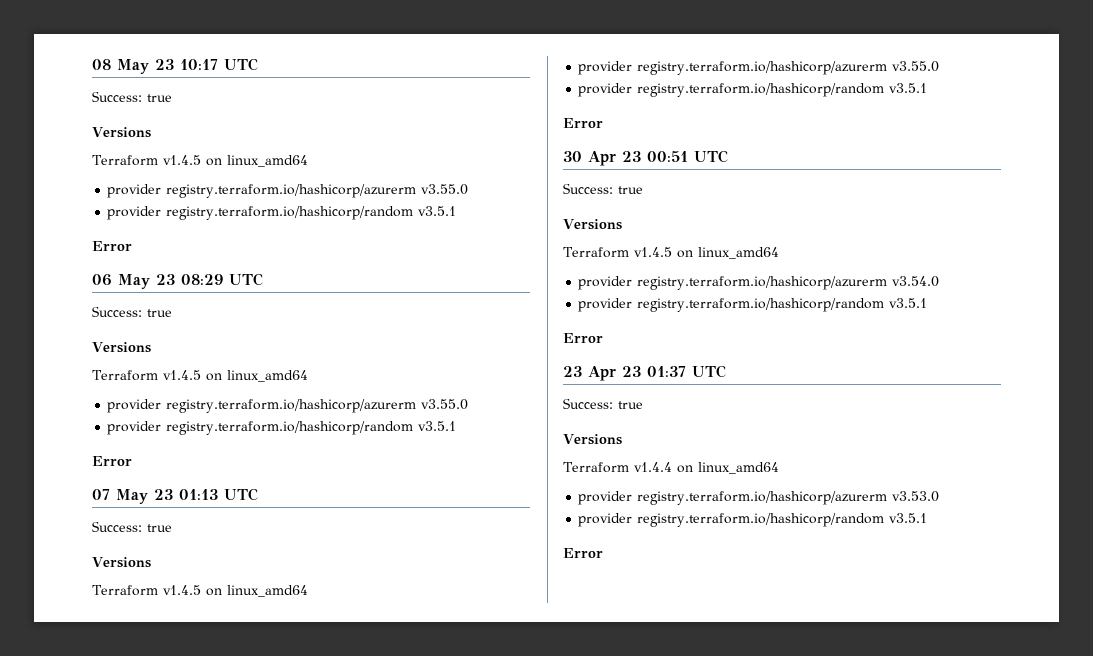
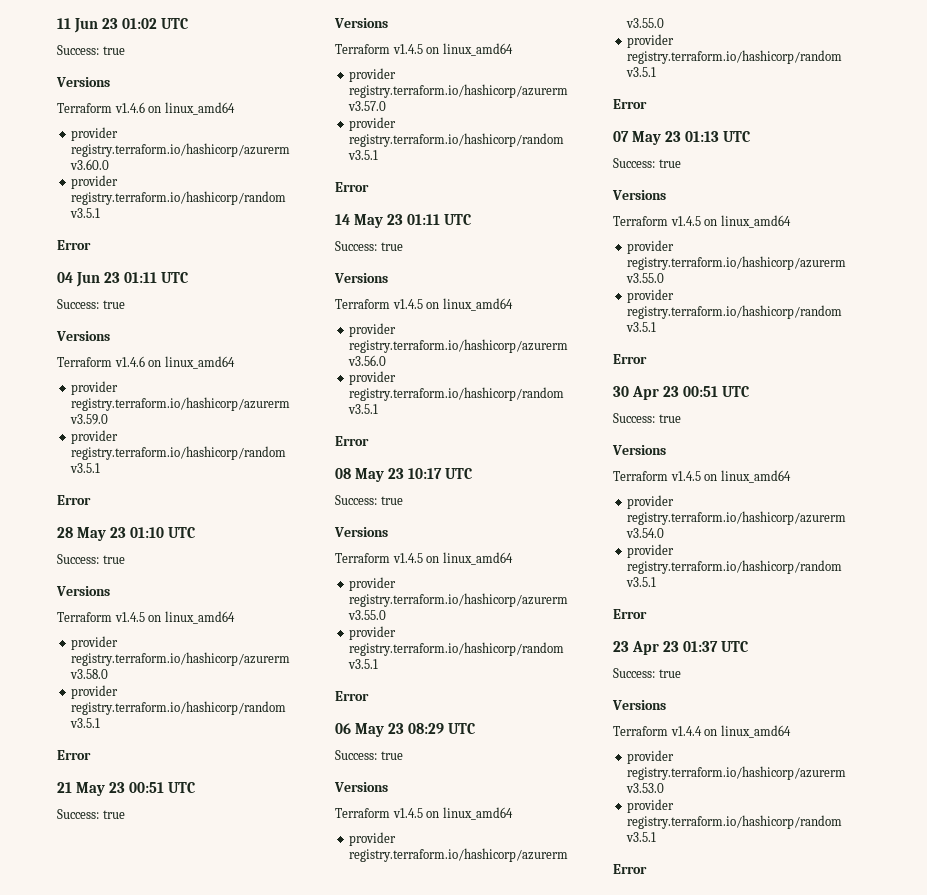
(92, 64) none -> [57,18,188,33] [57,45,125,55] [56,77,110,87] [57,102,235,115] [71,127,119,141] [71,143,291,157] [70,159,110,170] [71,175,119,189] [71,191,287,205] [70,208,101,218] [57,240,91,250] [57,272,188,287] [57,299,125,309] [56,331,110,341] [57,356,235,369] [71,381,119,395] [71,397,291,411] [70,414,109,425] [71,430,119,444] [71,446,287,460] [70,463,101,473] [57,495,91,505] [57,527,195,541] [57,554,125,564] [56,586,110,596] [57,611,235,624] [71,636,119,650] [71,652,291,666] [70,669,109,679] [71,685,119,699] [71,701,287,715] [70,718,101,728] [57,750,91,760] [57,782,195,796] [57,809,125,819] [334,18,388,28] [335,43,513,56] [349,68,397,82] [349,84,569,98] [348,101,387,111] [349,117,397,131] [349,133,565,147] [348,150,379,160] [335,182,369,192] [335,214,471,228] [335,241,403,251] [334,273,388,283] [335,298,513,311] [349,323,397,337] [349,339,569,353] [348,355,387,366] [349,371,397,385] [349,387,565,401] [348,404,379,414] [335,436,369,446] 11 Jun 23 01:02 UTC // Success: true // Versions // Terraform v1.4.6 on linux_amd64 // provider registry.terraform.io/hashicorp/azurerm v3.60.0 // provider registry.terraform.io/hashicorp/random v3.5.1 // Error // 04 Jun 23 01:11 UTC // Success: true // Versions // Terraform v1.4.6 on linux_amd64 // provider registry.terraform.io/hashicorp/azurerm v3.59.0 // provider registry.terraform.io/hashicorp/random v3.5.1 // Error // 28 May 23 01:10 UTC // Success: true // Versions // Terraform v1.4.5 on linux_amd64 // provider registry.terraform.io/hashicorp/azurerm v3.58.0 // provider registry.terraform.io/hashicorp/random v3.5.1 // Error // 21 May 23 00:51 UTC // Success: true // Versions // Terraform v1.4.5 on linux_amd64 // provider registry.terraform.io/hashicorp/azurerm v3.57.0 // provider registry.terraform.io/hashicorp/random v3.5.1 // Error // 14 May 23 01:11 UTC // Success: true // Versions // Terraform v1.4.5 on linux_amd64 // provider registry.terraform.io/hashicorp/azurerm v3.56.0 // provider registry.terraform.io/hashicorp/random v3.5.1 // Error //

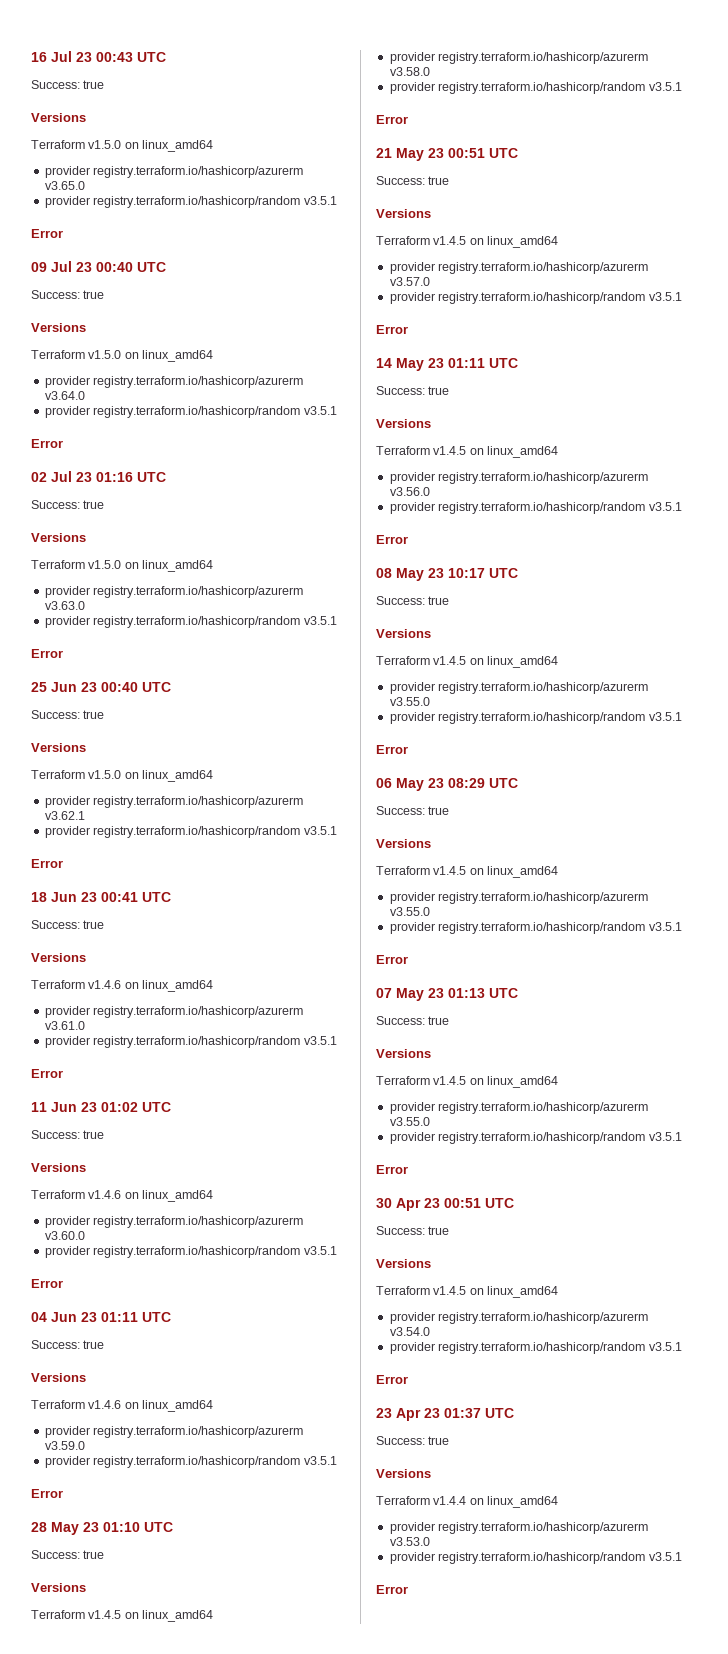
(57, 23) none -> [31,51,166,62] [31,80,105,89] [31,113,86,122] [31,140,214,152] [44,166,304,178] [44,181,85,190] [44,196,337,208] [31,229,63,238] [31,261,166,272] [31,290,105,299] [31,323,86,332] [31,350,214,362] [44,376,304,388] [44,391,85,400] [44,406,337,418] [31,439,63,448] [31,471,166,482] [31,500,105,509] [31,533,86,542] [31,560,214,572] [44,586,304,598] [44,601,85,610] [44,616,337,628] [31,649,63,658] [31,682,171,692] [31,710,105,719] [31,743,86,752] [31,770,214,782] [44,796,304,808] [44,811,85,820] [44,826,337,838] [31,859,63,868] [31,892,171,902] [31,920,105,929] [31,953,86,962] [31,980,214,992] [44,1006,304,1018] [44,1021,85,1030] [44,1036,337,1048] [31,1069,63,1078] 16 Jul 23 00:43 UTC // Success: true // Versions // Terraform v1.5.0 on linux_amd64 // provider registry.terraform.io/hashicorp/azurerm v3.65.0 // provider registry.terraform.io/hashicorp/random v3.5.1 // Error // 09 Jul 23 00:40 UTC // Success: true // Versions // Terraform v1.5.0 on linux_amd64 // provider registry.terraform.io/hashicorp/azurerm v3.64.0 // provider registry.terraform.io/hashicorp/random v3.5.1 // Error // 02 Jul 23 01:16 UTC // Success: true // Versions // Terraform v1.5.0 on linux_amd64 // provider registry.terraform.io/hashicorp/azurerm v3.63.0 // provider registry.terraform.io/hashicorp/random v3.5.1 // Error // 25 Jun 23 00:40 UTC // Success: true // Versions // Terraform v1.5.0 on linux_amd64 // provider registry.terraform.io/hashicorp/azurerm v3.62.1 // provider registry.terraform.io/hashicorp/random v3.5.1 // Error // 18 Jun 23 00:41 UTC // Success: true // Versions // Terraform v1.4.6 on linux_amd64 // provider registry.terraform.io/hashicorp/azurerm v3.61.0 // provider registry.terraform.io/hashicorp/random v3.5.1 // Error //

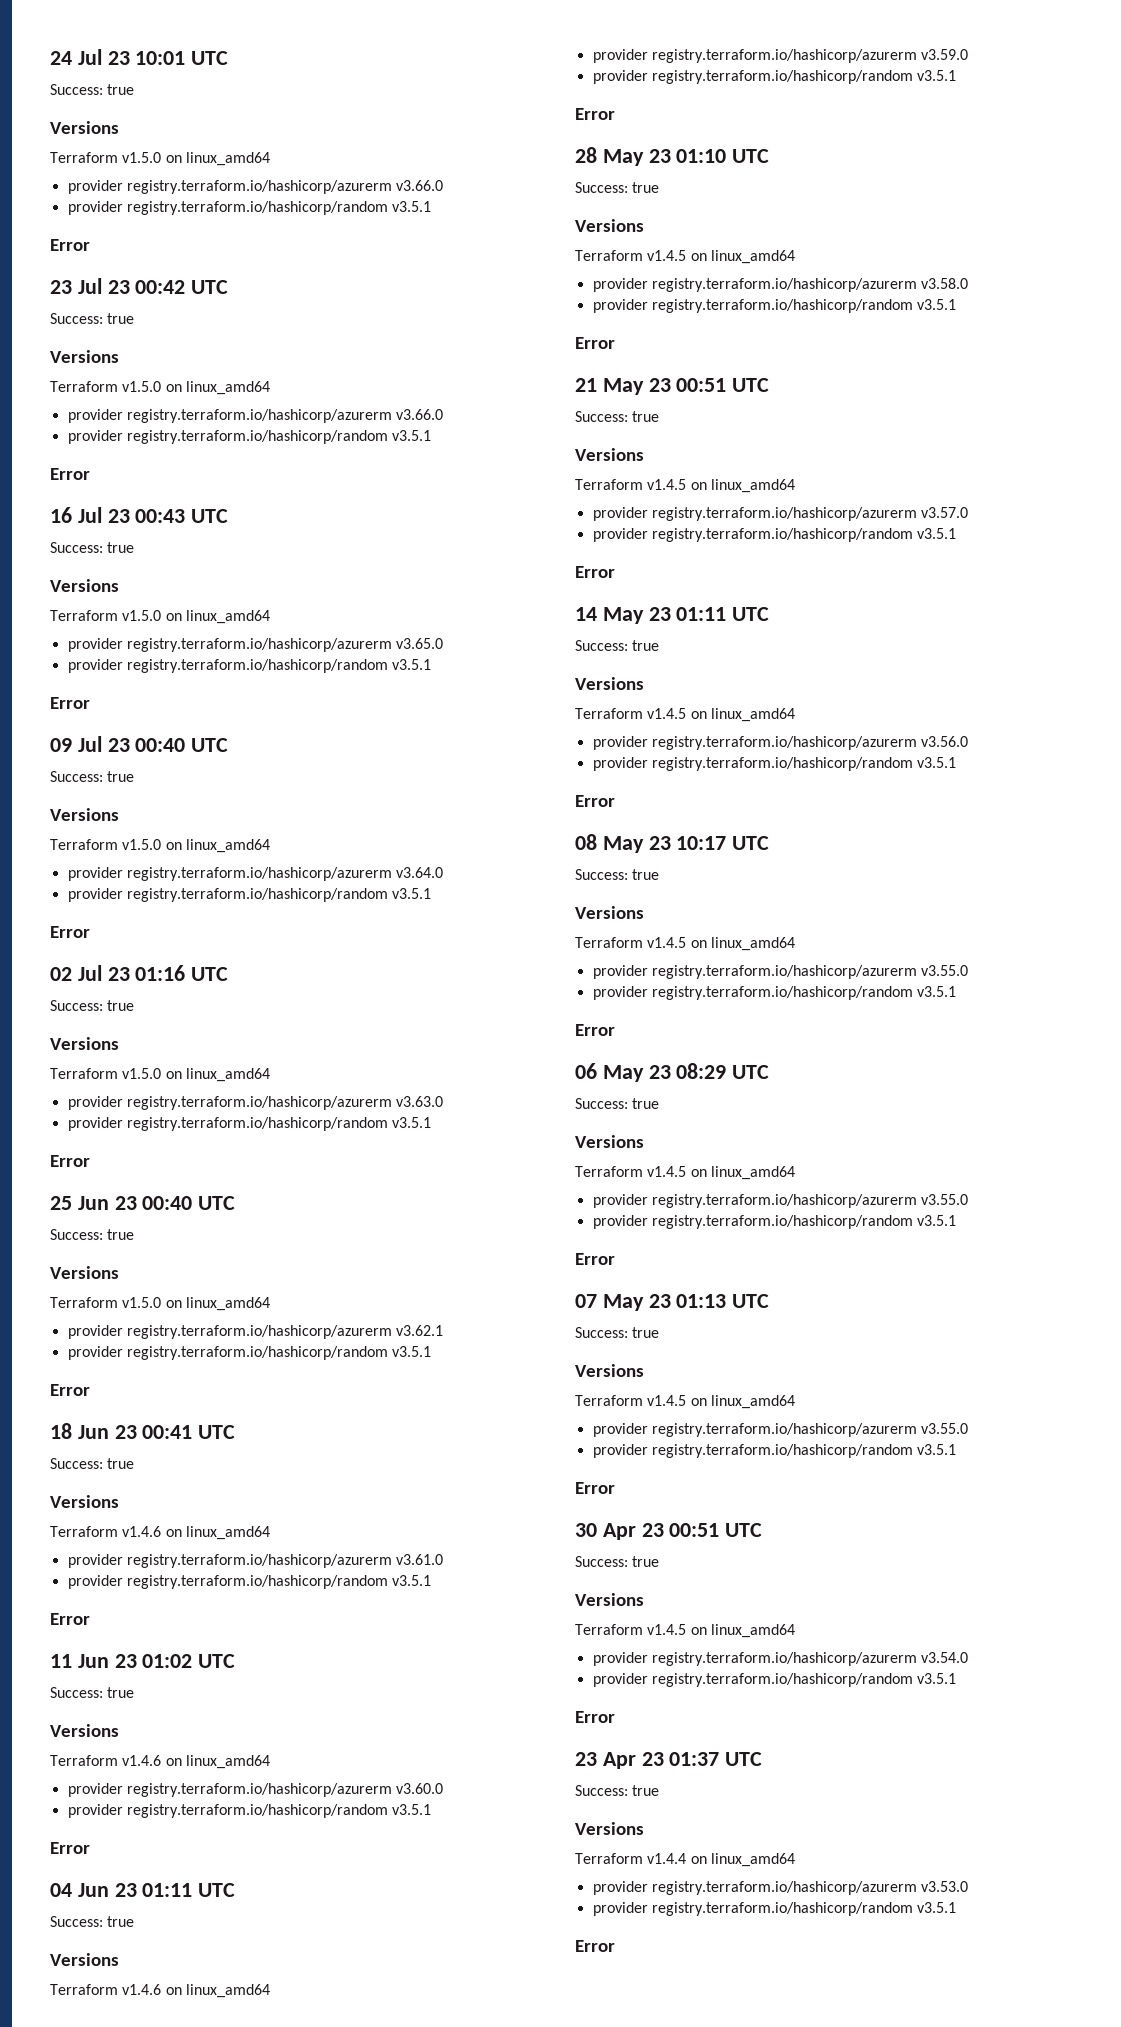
(31, 57) none -> [50,49,229,65] [50,84,135,95] [50,121,119,134] [50,152,270,166] [67,180,444,194] [67,201,432,215] [50,239,90,251] [50,278,229,294] [50,313,135,324] [50,350,119,363] [50,381,270,395] [67,409,444,423] [67,430,432,444] [50,468,90,480] 24 Jul 23 10:01 UTC // Success: true // Versions // Terraform v1.5.0 on linux_amd64 // provider registry.terraform.io/hashicorp/azurerm v3.66.0 // provider registry.terraform.io/hashicorp/random v3.5.1 // Error // 23 Jul 23 00:42 UTC // Success: true // Versions // Terraform v1.5.0 on linux_amd64 // provider registry.terraform.io/hashicorp/azurerm v3.66.0 // provider registry.terraform.io/hashicorp/random v3.5.1 // Error //

